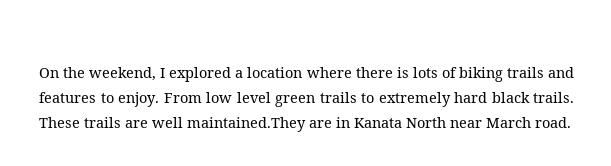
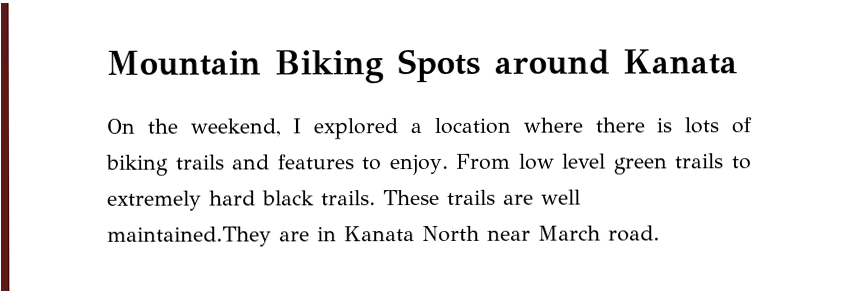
(39, 73) none -> [106,48,738,84] Mountain Biking Spots around Kanata //

